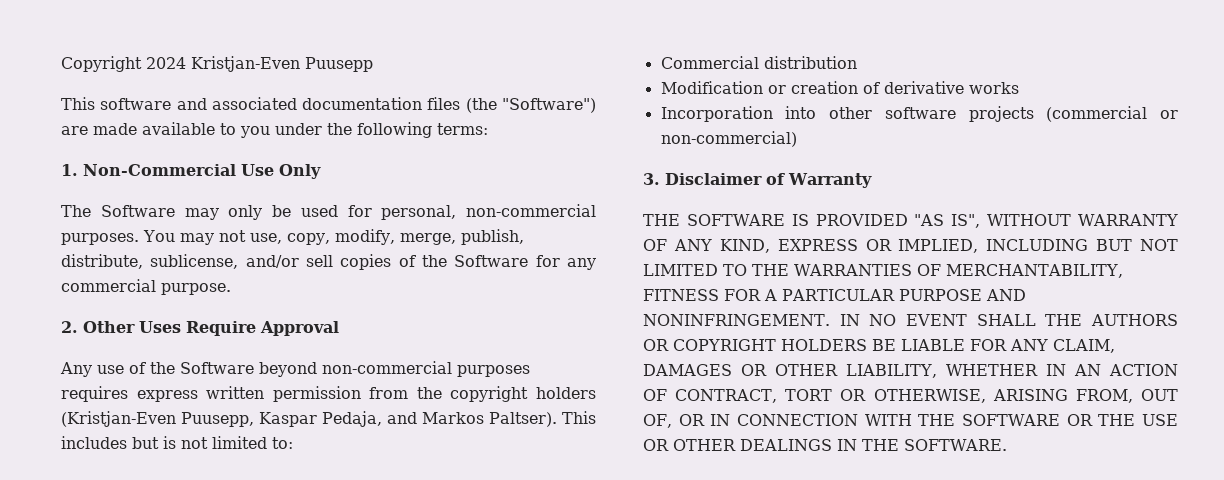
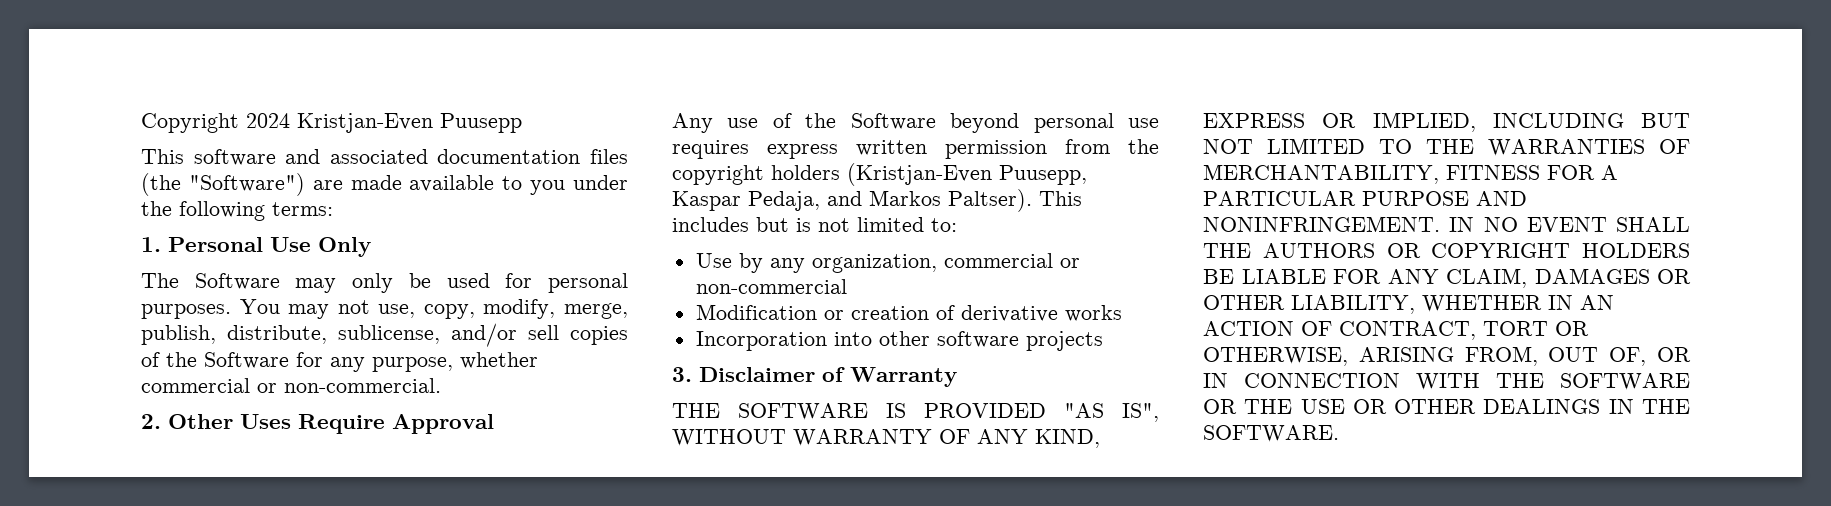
[83,164,236,176] Non-Commercial -> [168,237,263,252] Personal
[381,204,596,220] personal, non-commercial -> [548,273,628,293] personal
[61,279,231,295] commercial purpose. -> [372,352,538,372] [141,378,441,393] purpose, whether commercial or non-commercial.
[322,361,530,377] non-commercial purposes -> [1033,113,1159,133] personal use
[660,56,857,69] Commercial distribution -> [695,253,1080,273] [695,279,847,294] Use by any organization, commercial or non-commercial
[1046,106,1178,122] [660,131,797,147] (commercial or non-commercial) -> (1103, 341) none

